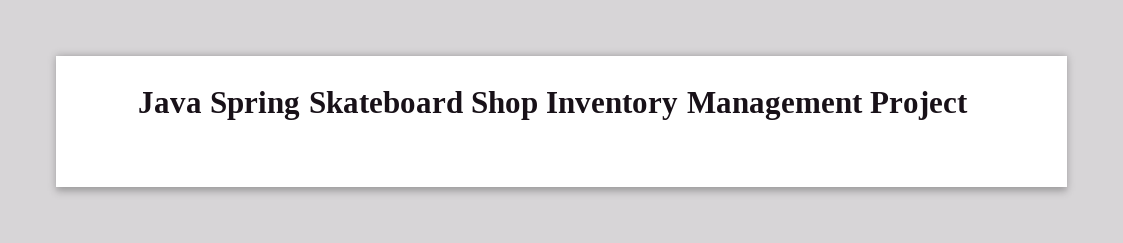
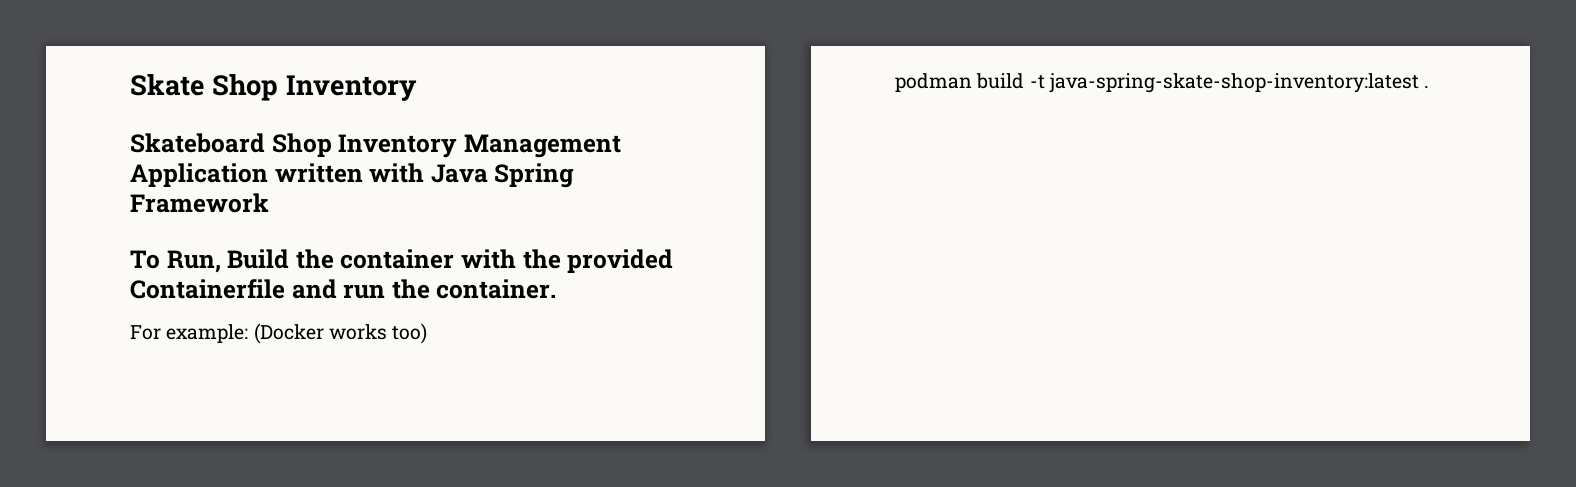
[138,91,301,120] Java Spring -> [130,74,417,101] Skate Shop Inventory //
[870,91,969,120] Project -> [130,163,575,188] [130,193,269,213] [130,249,674,273] [130,279,557,299] [130,323,428,344] [895,73,1430,93] Application written with Java Spring Framework // To Run, Build the container with the provided Containerfile and run the container. // For example: (Docker works too) // podman build -t java-spring-skate-shop-inventory:latest .

